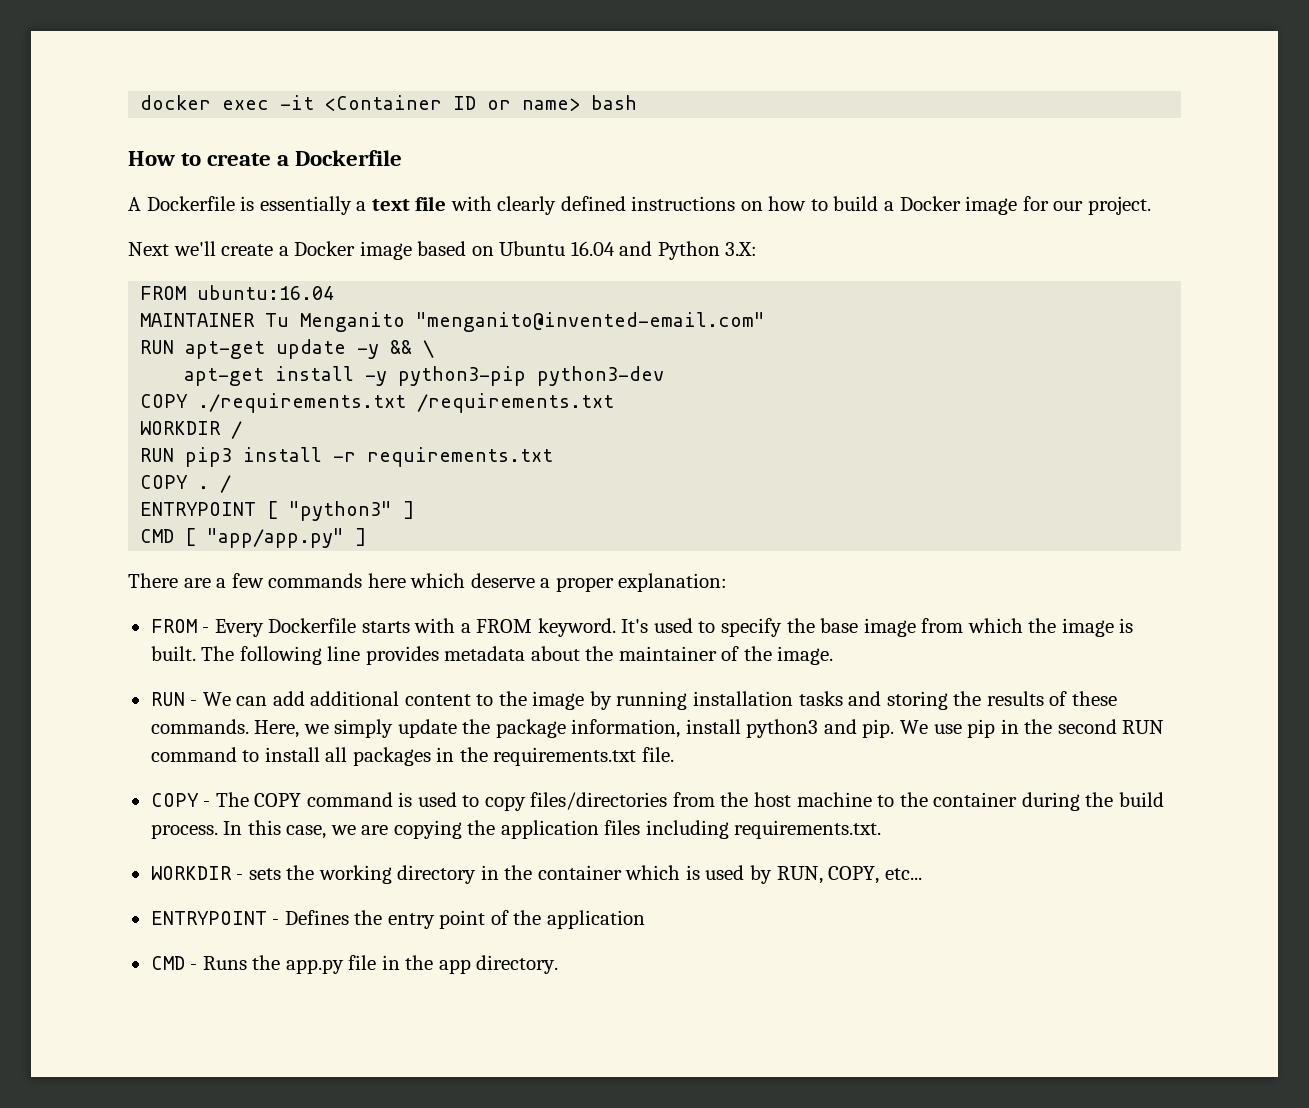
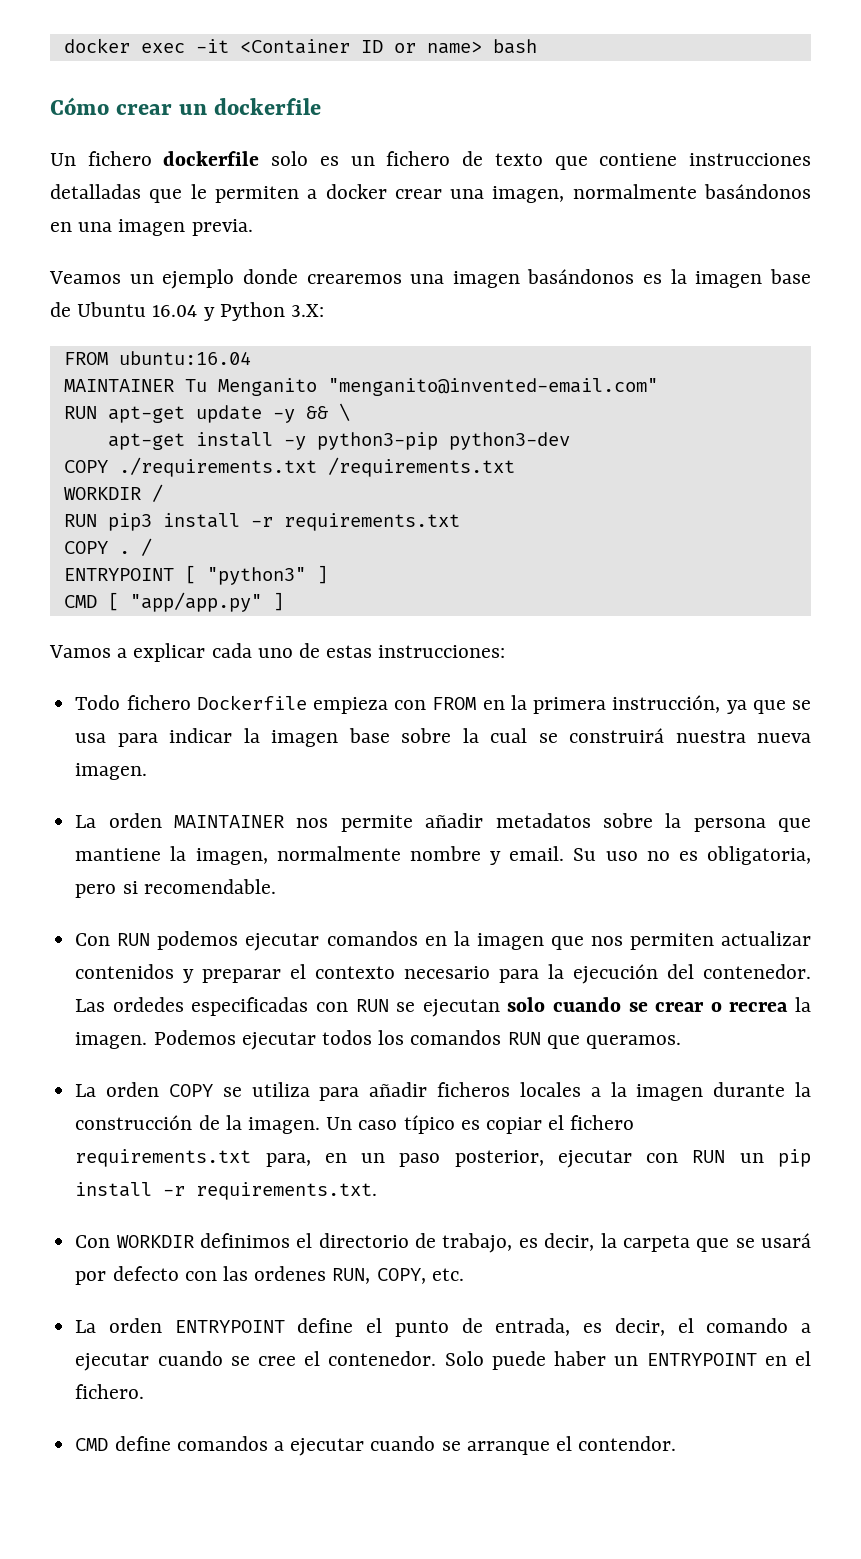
[128,150,403,166] [128,196,1151,215] [128,241,494,260] How to create a Dockerfile // A Dockerfile is essentially a text file with clearly defined instructions on how to build a Docker image for our project. // Next we'll create a Docker image based on -> [50,97,321,115] [50,151,812,170] [50,184,811,203] [50,219,253,236] [49,269,811,289] [50,302,71,317] Cómo crear un dockerfile // Un fichero dockerfile solo es un fichero de texto que contiene instrucciones detalladas que le permiten a docker crear una imagen, normalmente basándonos en una imagen previa. // Veamos un ejemplo donde crearemos una imagen basándonos es la imagen base de
[619,241,653,256] and -> [203,307,215,321] y
[128,573,728,592] [150,618,1134,637] [150,646,834,665] [150,691,1117,710] [150,719,1165,738] [150,747,674,766] [150,792,1164,811] [150,820,882,839] [150,865,922,884] [150,910,645,929] [150,955,559,974] There are a few commands here which deserve a proper explanation: // FROM - Every Dockerfile starts with a FROM keyword. It's used to specify the base image from which the image is built. The following line provides metadata about the maintainer of the image. // RUN - We can add additional content to the image by running installation tasks and storing the results of these commands. Here, we simply update the package information, install python3 and pip. We use pip in the second RUN command to install all packages in the requirements.txt file. // COPY - The COPY command is used to copy files/directories from the host machine to the container during the build process. In this case, we are copying the application files including requirements.txt. // WORKDIR - sets the working directory in the container which is used by RUN, COPY, etc... // ENTRYPOINT - Defines the entry point of the application // CMD - Runs the app.py file in the app directory. -> [49,643,506,662] [75,695,812,714] [75,728,812,747] [75,763,148,780] [75,813,811,832] [75,846,811,865] [75,879,276,898] [75,931,812,951] [75,964,812,984] [75,997,812,1017] [75,1030,681,1050] [75,1082,811,1101] [75,1115,635,1134] [75,1149,811,1168] [75,1182,378,1200] [75,1233,811,1253] [75,1266,464,1285] [75,1318,812,1337] [75,1351,812,1371] [75,1384,145,1399] [75,1436,677,1456] Vamos a explicar cada uno de estas instrucciones: // Todo fichero Dockerfile empieza con FROM en la primera instrucción, ya que se usa para indicar la imagen base sobre la cual se construirá nuestra nueva imagen. // La orden MAINTAINER nos permite añadir metadatos sobre la persona que mantiene la imagen, normalmente nombre y email. Su uso no es obligatoria, pero si recomendable. // Con RUN podemos ejecutar comandos en la imagen que nos permiten actualizar contenidos y preparar el contexto necesario para la ejecución del contenedor. Las ordedes especificadas con RUN se ejecutan solo cuando se crear o recrea la imagen. Podemos ejecutar todos los comandos RUN que queramos. // La orden COPY se utiliza para añadir ficheros locales a la imagen durante la construcción de la imagen. Un caso típico es copiar el fichero requirements.txt para, en un paso posterior, ejecutar con RUN un pip install -r requirements.txt. // Con WORKDIR definimos el directorio de trabajo, es decir, la carpeta que se usará por defecto con las ordenes RUN, COPY, etc. // La orden ENTRYPOINT define el punto de entrada, es decir, el comando a ejecutar cuando se cree el contenedor. Solo puede haber un ENTRYPOINT en el fichero. // CMD define comandos a ejecutar cuando se arranque el contendor.

